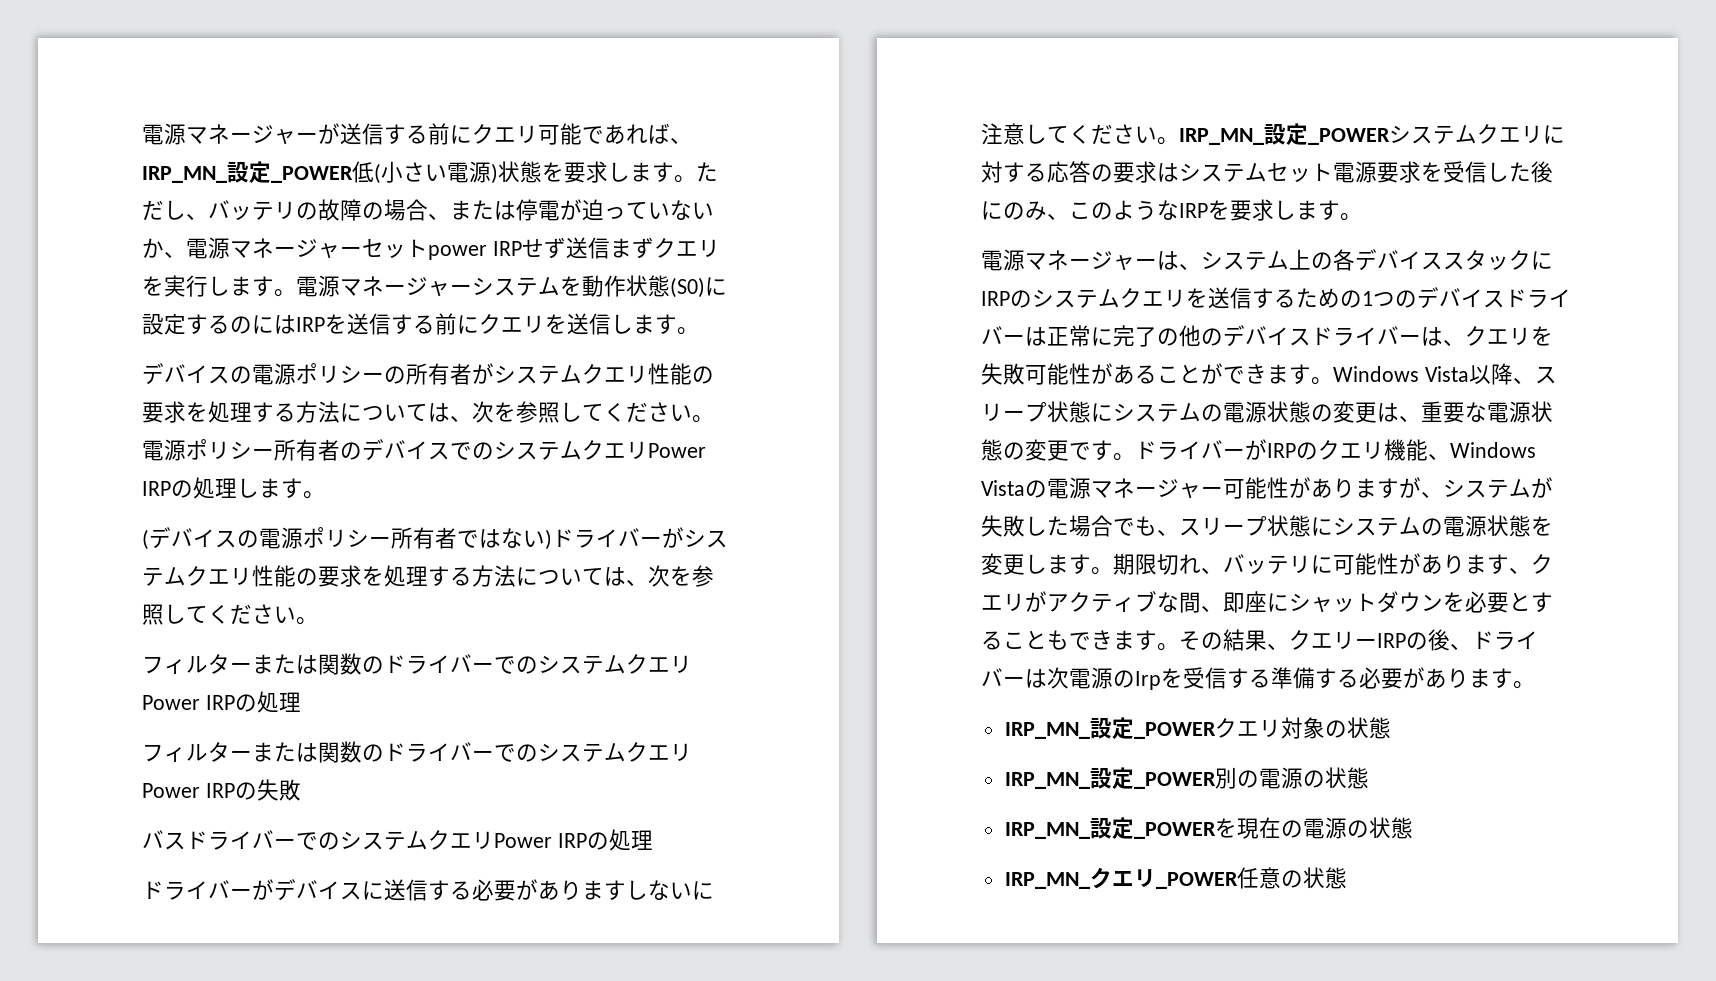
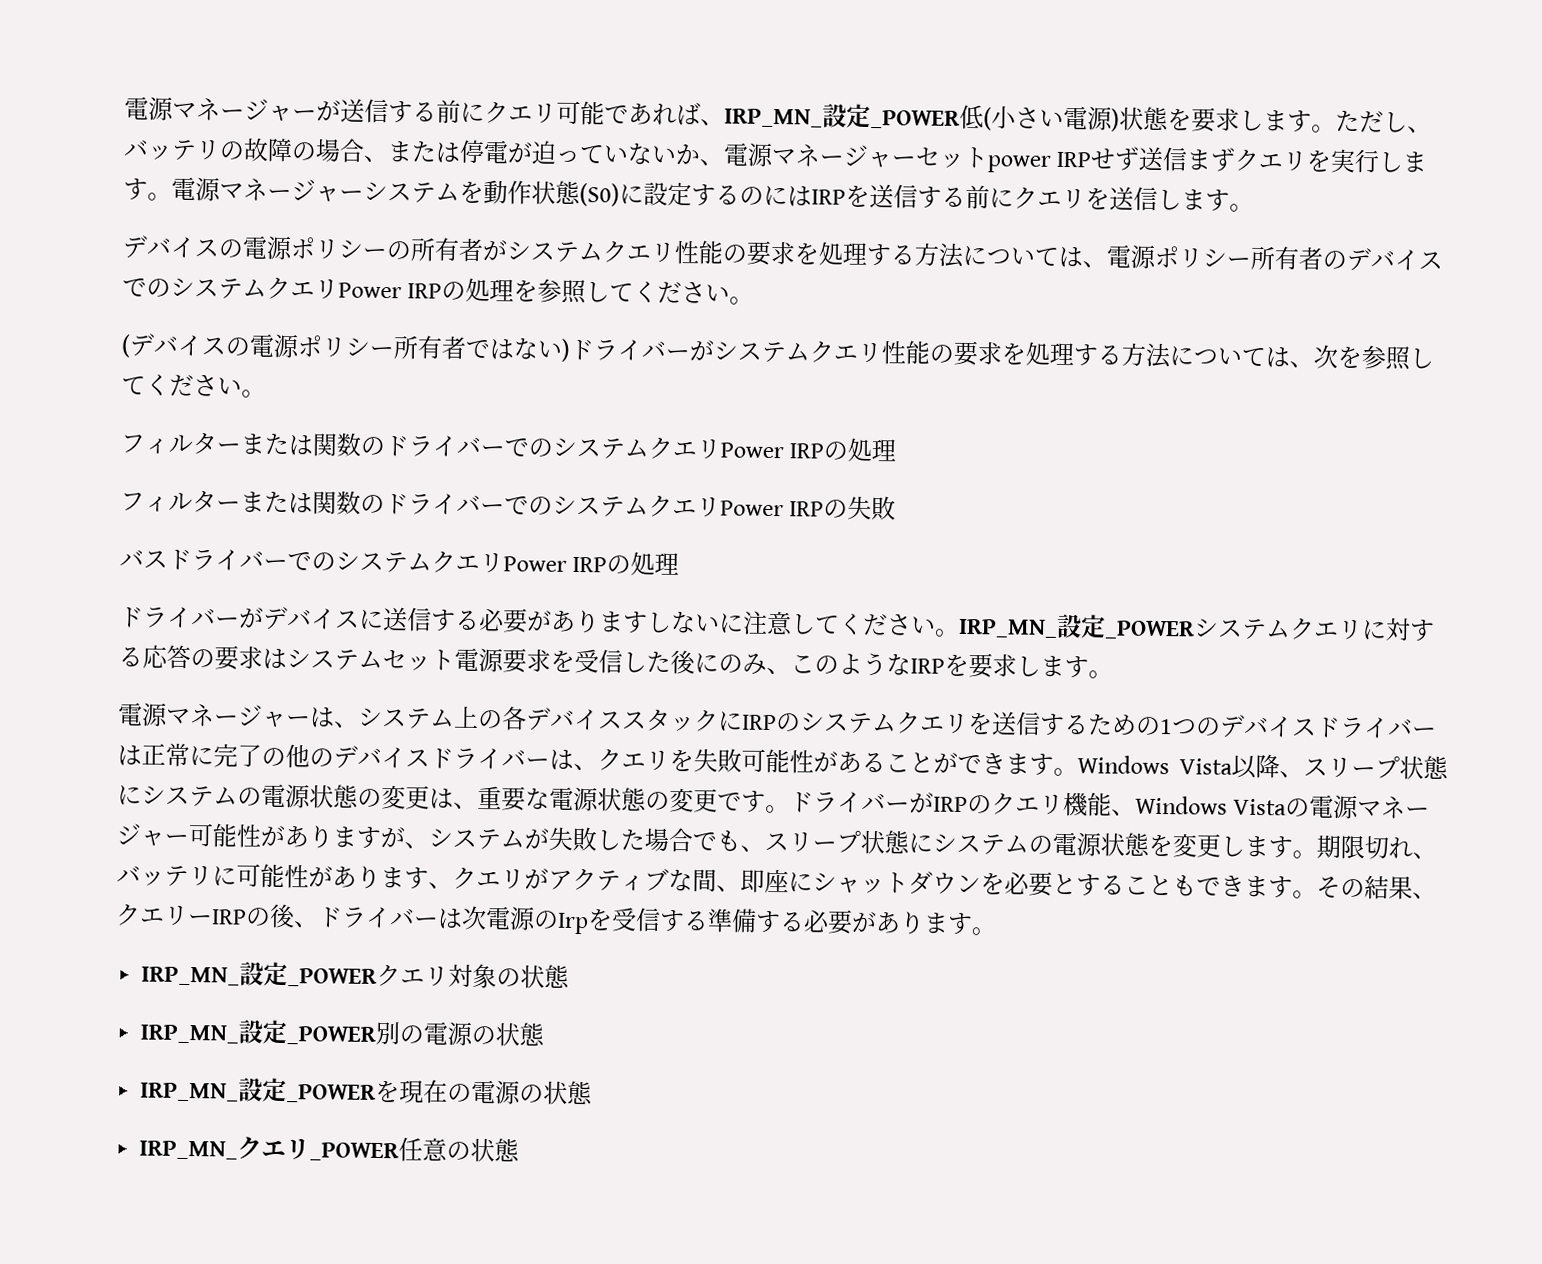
[472,401,714,423] 次を参照してください。 -> (1107, 264) none
[237,478,303,498] します -> [513,278,731,305] を参照してください

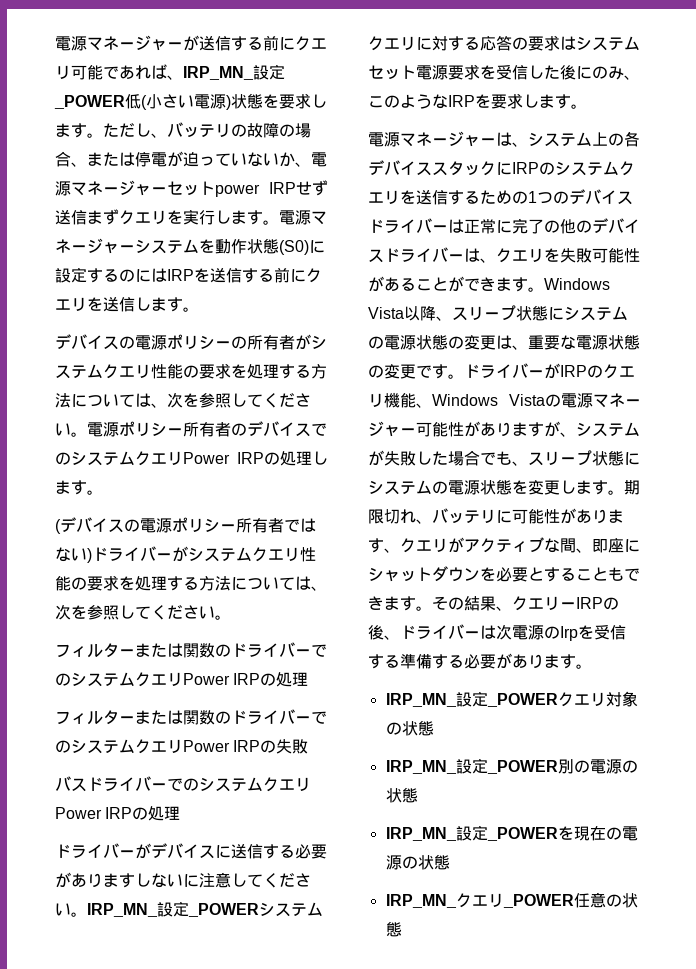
(1107, 264) none -> [167,392,311,408] [55,423,87,437] 次を参照してください。
[513,278,731,305] を参照してください -> [312,451,328,465] [55,480,87,495] します

